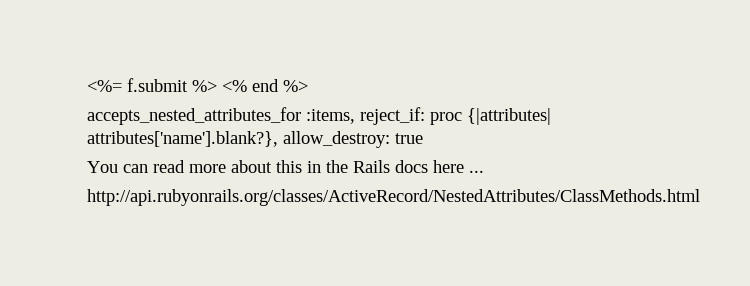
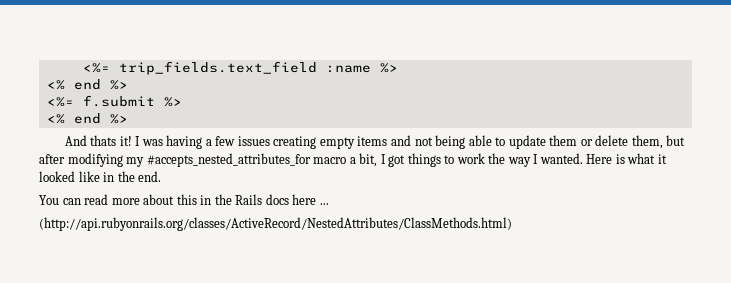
[87,78,308,92] [87,107,551,125] [87,131,423,148] <%= f.submit %> <% end %> // accepts_nested_attributes_for :items, reject_if: proc {|attributes| attributes['name'].blank?}, allow_destroy: true -> [82,61,398,75] [46,79,128,90] [46,95,182,107] [46,113,128,124] [64,135,686,149] [39,153,667,167] [39,171,162,182] <%= trip_fields.text_field :name %> // <% end %> // <%= f.submit %> // <% end %> // And thats it! I was having a few issues creating empty items and not being able to update them or delete them, but after modifying my #accepts_nested_attributes_for macro a bit, I got things to work the way I wanted. Here is what it looked like in the end.
[87,189,700,206] http://api.rubyonrails.org/classes/ActiveRecord/NestedAttributes/ClassMethods.html -> [39,217,512,231] (http://api.rubyonrails.org/classes/ActiveRecord/NestedAttributes/ClassMethods.html)

